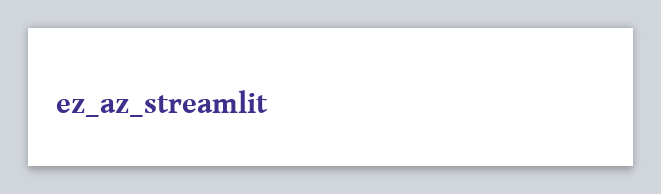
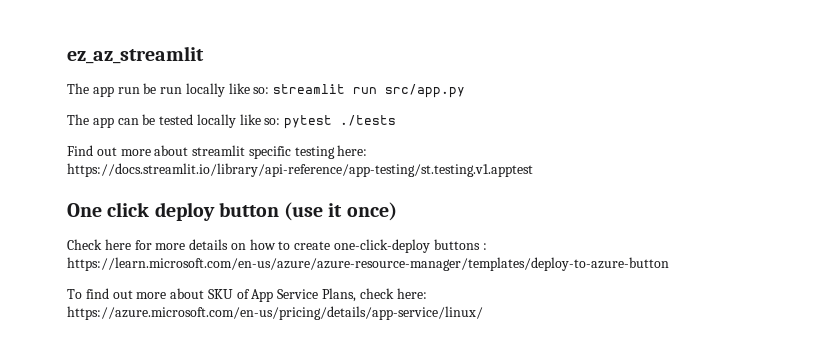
(268, 103) none -> [67,83,466,98] [67,114,397,129] [67,145,368,159] [67,163,533,177] [67,202,397,221] [67,239,487,253] [67,257,669,271] [67,288,427,302] [67,306,483,320] // The app run be run locally like so: streamlit run src/app.py // The app can be tested locally like so: pytest ./tests // Find out more about streamlit specific testing here: https://docs.streamlit.io/library/api-reference/app-testing/st.testing.v1.apptest // One click deploy button (use it once) // Check here for more details on how to create one-click-deploy buttons : https://learn.microsoft.com/en-us/azure/azure-resource-manager/templates/deploy-to-azure-button // To find out more about SKU of App Service Plans, check here: https://azure.microsoft.com/en-us/pricing/details/app-service/linux/

